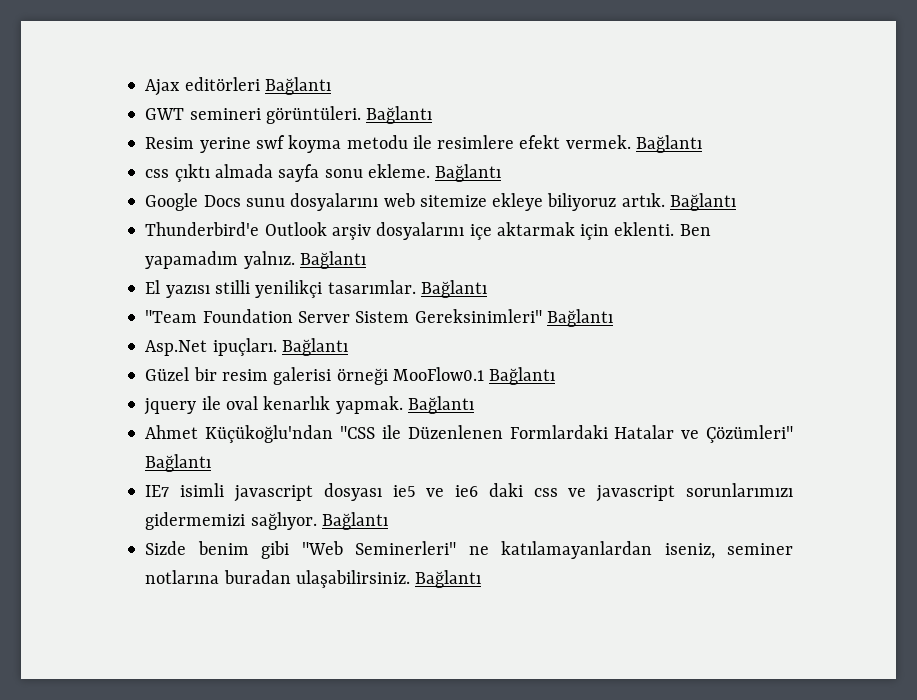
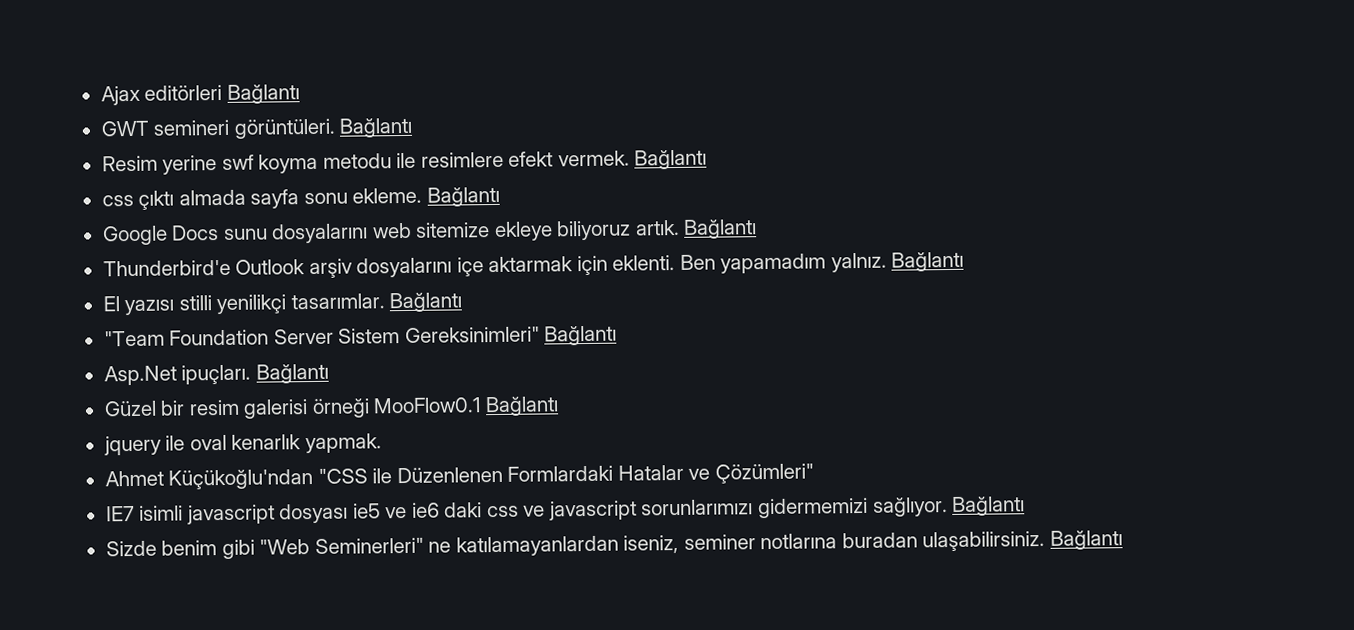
[407,396,474,414] Bağlantı -> (382, 443) none
[145,454,212,472] Bağlantı -> (814, 473) none

